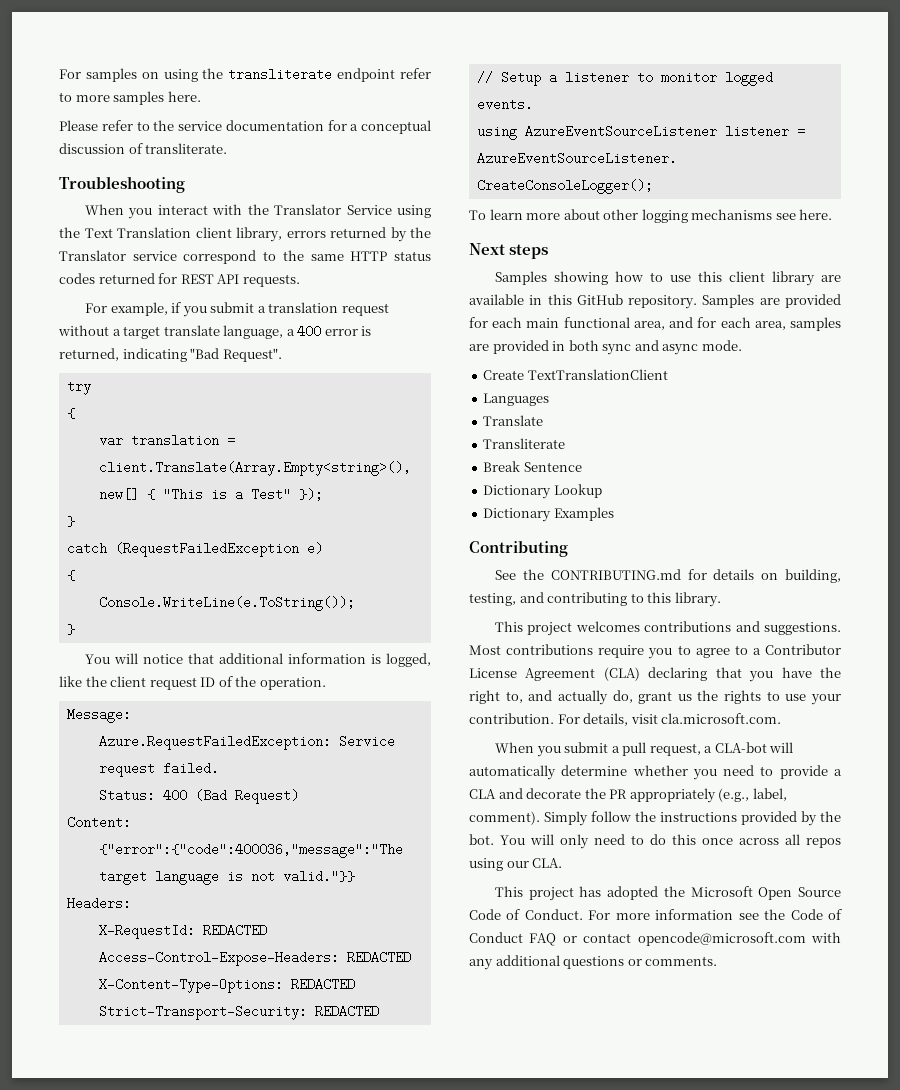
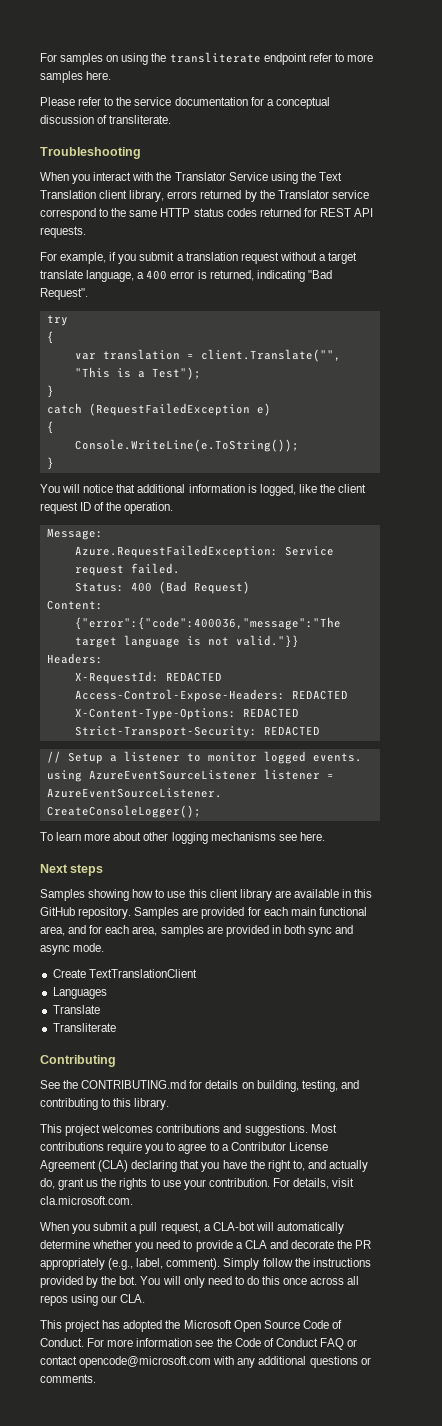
[98,461,411,476] [98,488,155,501] client.Translate(Array.Empty<string>(), new[] { -> [200,349,341,362] client.Translate("",
[250,488,323,501] Test" }); -> [151,367,201,380] Test");
[483,461,582,472] [483,484,602,499] [483,507,614,522] // Break Sentence // Dictionary Lookup // Dictionary Examples -> (116, 1027) none

